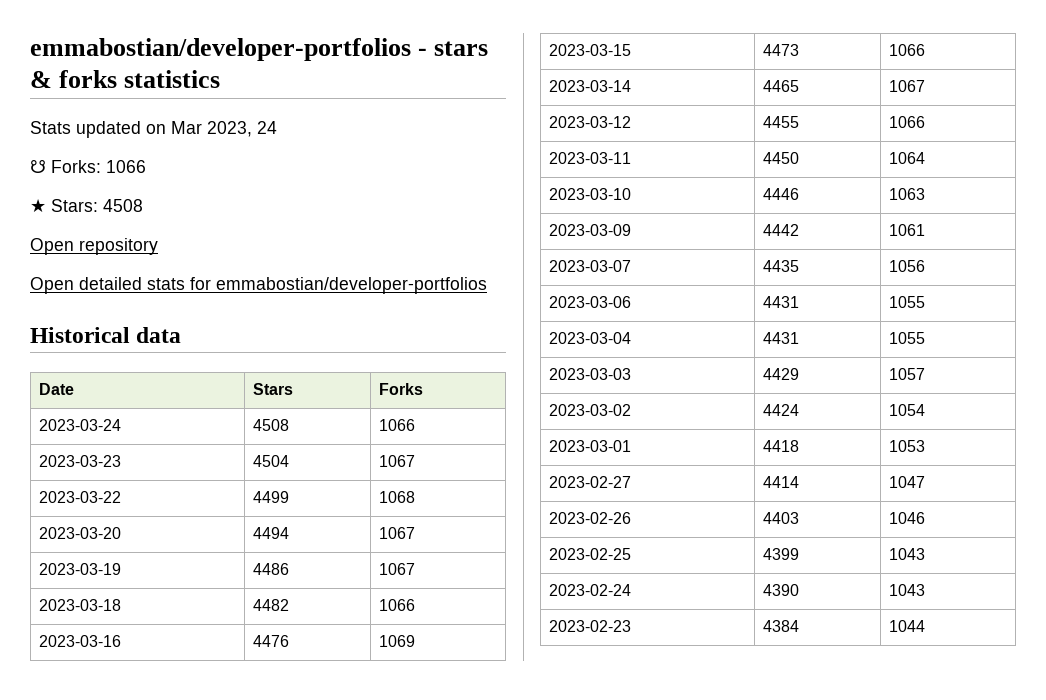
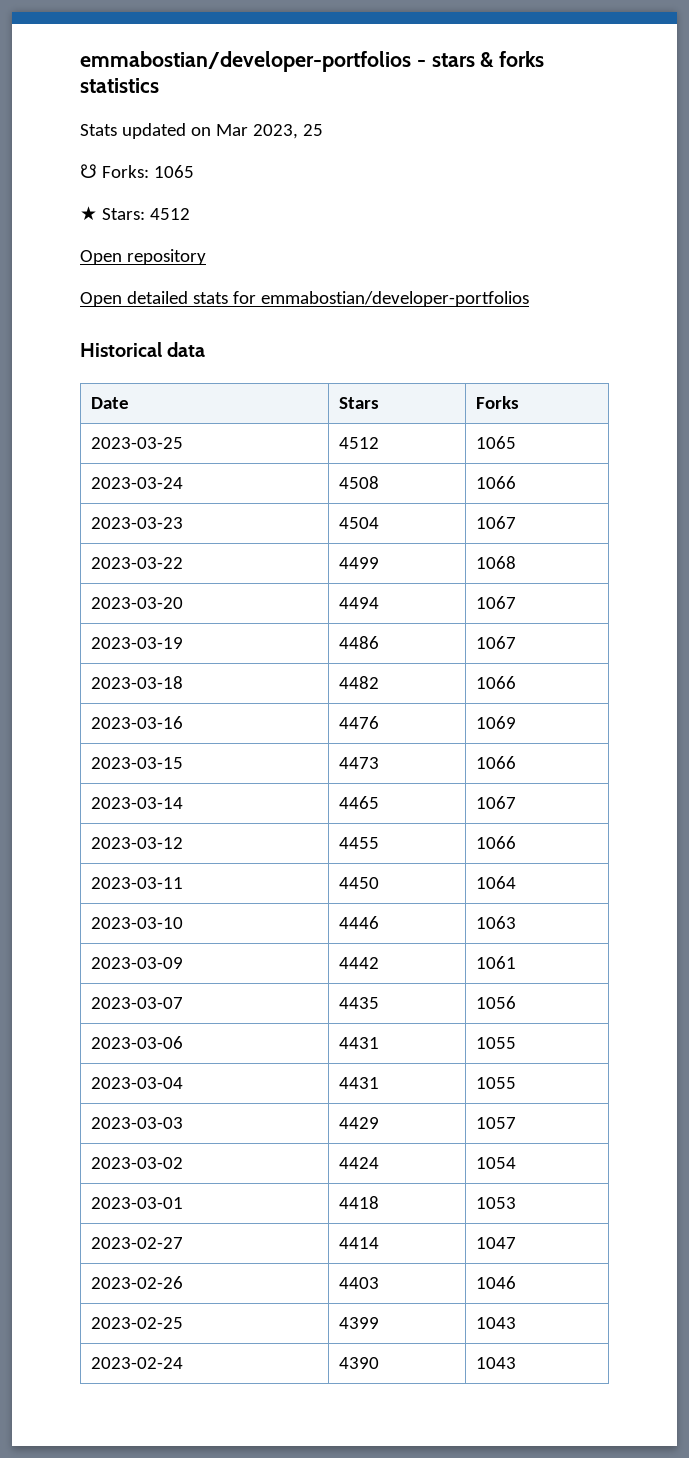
[257,121,277,134] 24 -> [302,124,323,136] 25
[106,160,146,173] 1066 -> [153,165,194,178] 1065
[103,199,143,212] 4508 -> [149,208,190,220] 4512
(424, 389) none -> [91,437,184,449] [339,437,380,449] [476,436,517,449] // 2023-03-25 | 4512 | 1065
[549,620,632,632] [763,620,800,632] [889,620,926,632] // 2023-02-23 | 4384 | 1044 -> (517, 1363) none

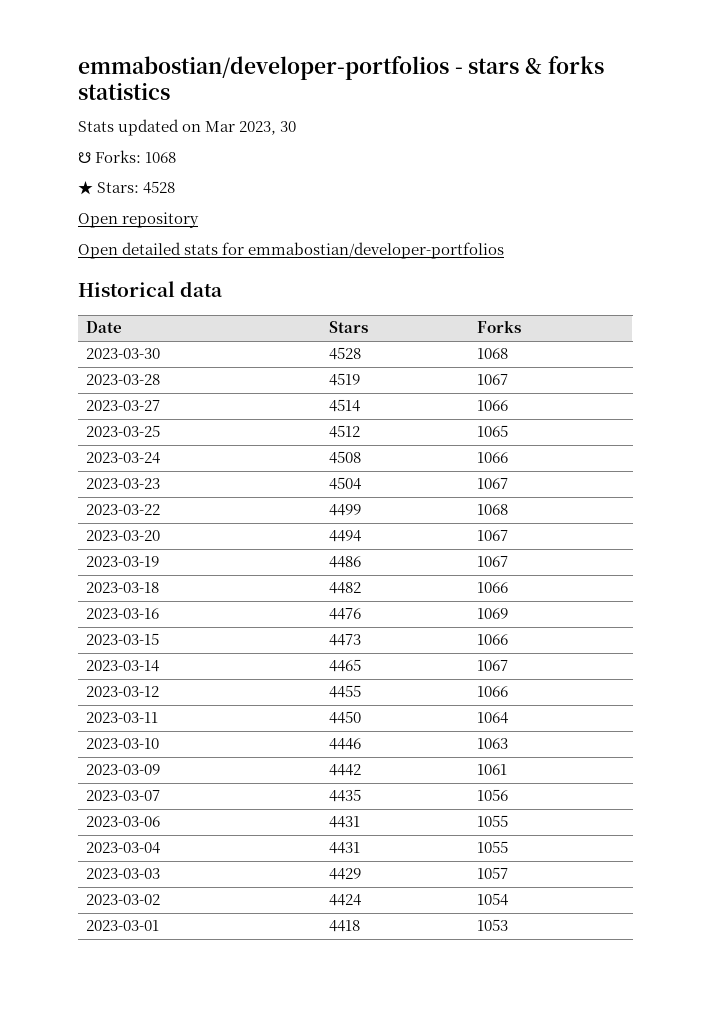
[302,124,323,136] 25 -> [280,121,297,132] 30
[153,165,194,178] 1065 -> [145,152,177,163] 1068
[149,208,190,220] 4512 -> [143,181,176,194] 4528
(520, 402) none -> [85,348,160,359] [328,347,361,360] [476,348,508,359] [85,374,160,385] [328,373,360,386] [476,374,508,385] [85,400,160,411] [328,399,360,412] [476,400,508,411] // 2023-03-30 | 4528 | 1068 // 2023-03-28 | 4519 | 1067 // 2023-03-27 | 4514 | 1066
[91,1237,184,1249] [339,1237,380,1249] [476,1237,517,1249] [91,1276,184,1289] [339,1277,380,1289] [476,1276,517,1289] [91,1317,184,1329] [339,1317,380,1329] [476,1317,517,1329] [91,1357,184,1369] [339,1357,380,1369] [476,1357,517,1369] // 2023-02-27 | 4414 | 1047 // 2023-02-26 | 4403 | 1046 // 2023-02-25 | 4399 | 1043 // 2023-02-24 | 4390 | 1043 -> (508, 925) none

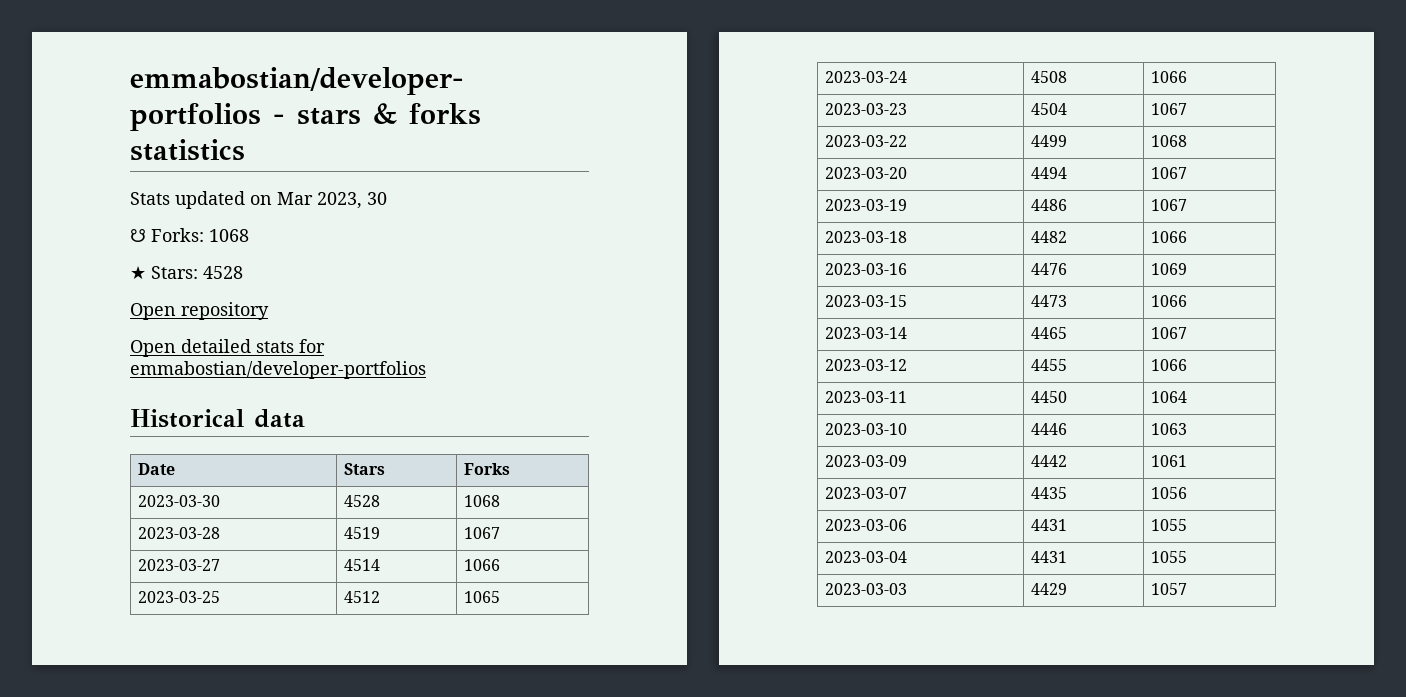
[85,894,160,905] [328,894,361,906] [476,893,508,906] [85,920,159,931] [328,920,360,932] [476,919,508,931] // 2023-03-02 | 4424 | 1054 // 2023-03-01 | 4418 | 1053 -> (1188, 589) none

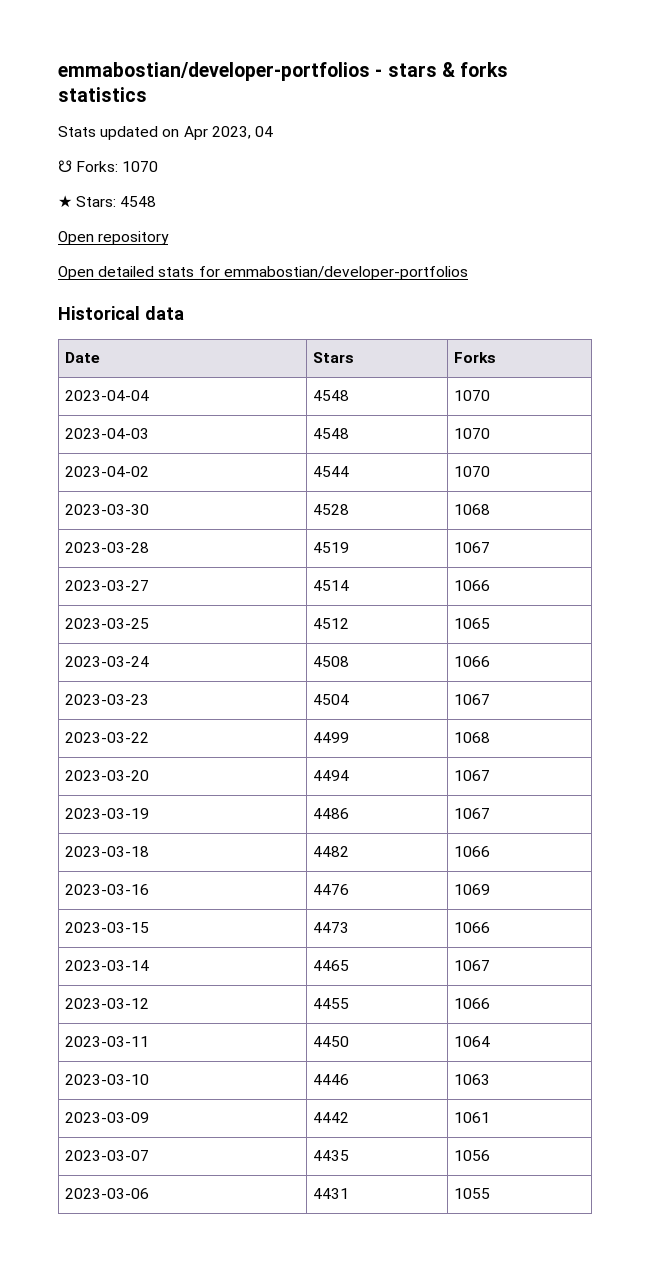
[277,192,387,209] Mar 2023, 30 -> [183,126,273,140] Apr 2023, 04
[209,229,249,242] 1068 -> [122,161,159,172] 1070
[203,266,243,279] 4528 -> [120,196,157,207] 4548
(511, 469) none -> [65,390,150,401] [313,390,350,401] [454,390,491,401] [65,428,150,439] [313,428,350,439] [454,428,491,439] [65,466,150,477] [313,466,350,477] [454,466,491,477] // 2023-04-04 | 4548 | 1070 // 2023-04-03 | 4548 | 1070 // 2023-04-02 | 4544 | 1070
[825,551,908,563] [1031,551,1068,563] [1151,551,1188,563] [825,583,908,595] [1031,583,1068,595] [1151,583,1188,595] // 2023-03-04 | 4431 | 1055 // 2023-03-03 | 4429 | 1057 -> (491, 1193) none

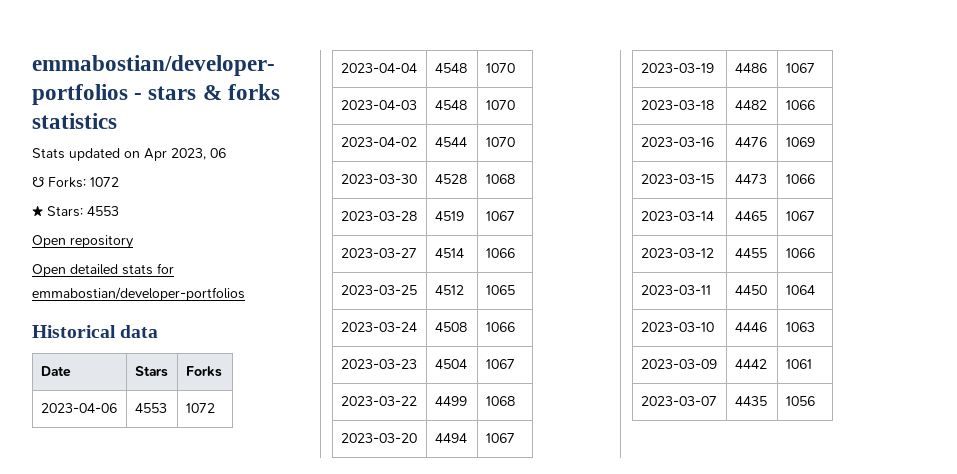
[254,126,273,137] 04 -> [210,148,226,158] 06
[122,161,159,172] 1070 -> [90,177,119,187] 1072
[120,196,157,207] 4548 -> [87,206,119,216] 4553
(497, 357) none -> [40,403,117,413] [134,403,167,413] [185,403,215,413] // 2023-04-06 | 4553 | 1072
[65,1188,150,1199] [313,1188,350,1199] [454,1188,491,1199] // 2023-03-06 | 4431 | 1055 -> (815, 401) none

